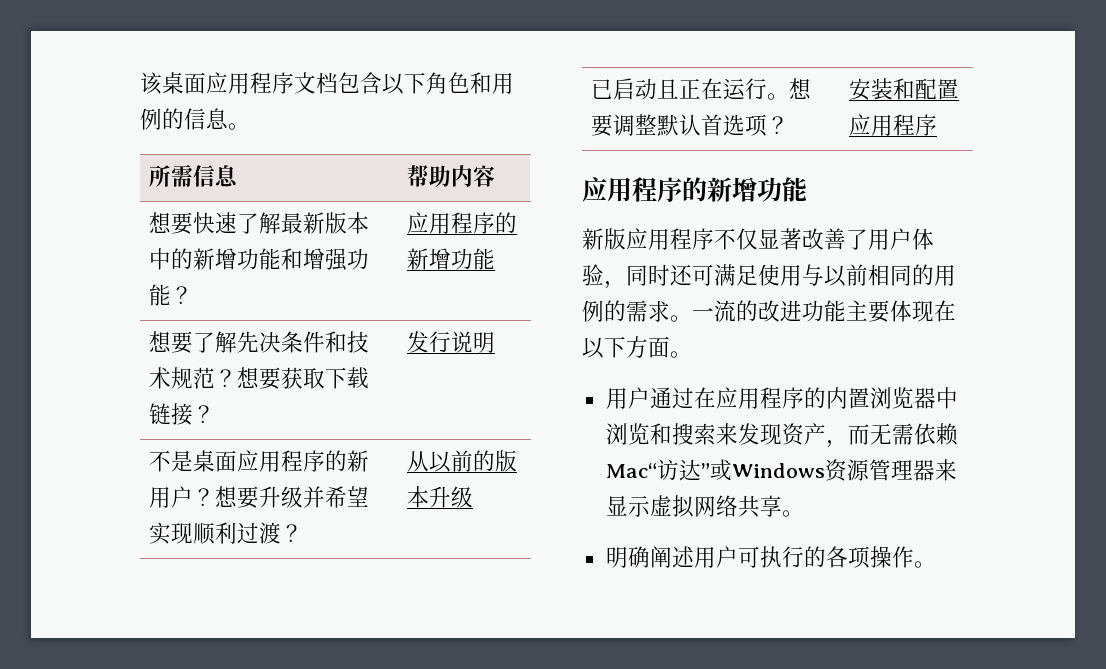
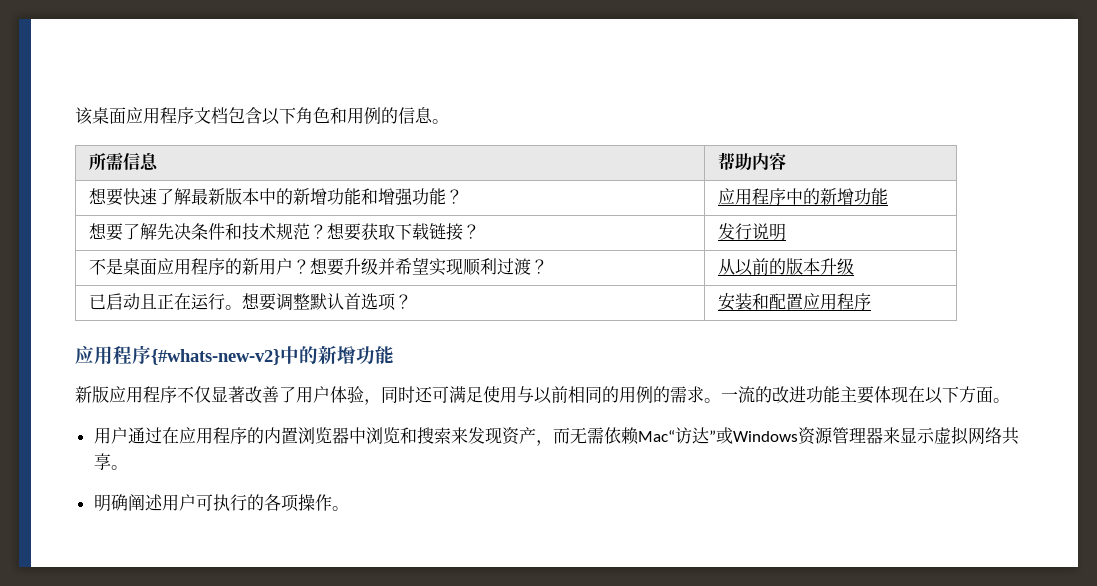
(495, 223) none -> [785,188,803,205] 中
(682, 189) none -> [151,346,299,365] {#whats-new-v2}中

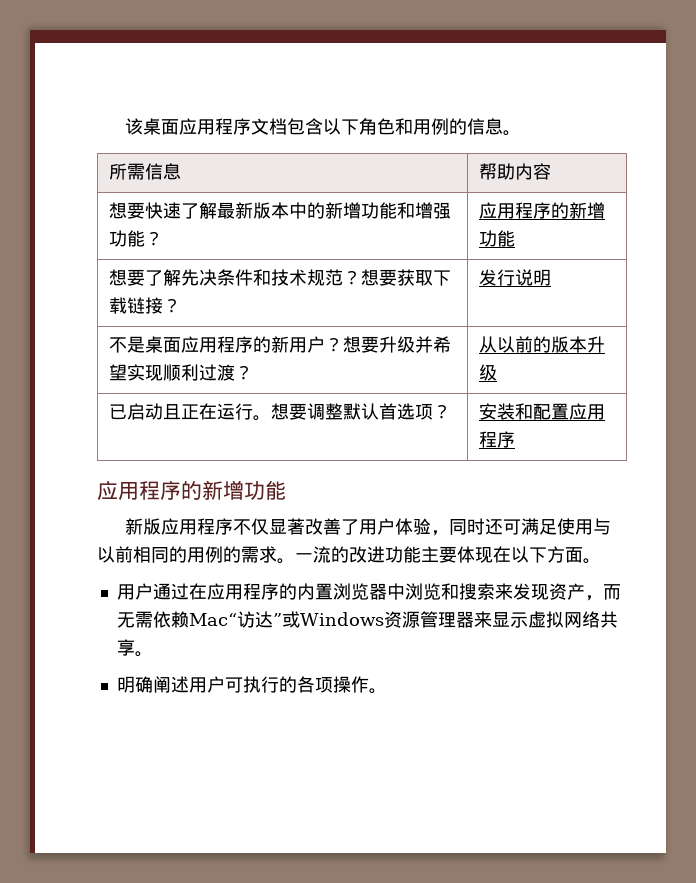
[785,188,803,205] 中 -> (552, 210) none
[151,346,299,365] {#whats-new-v2}中 -> (181, 490) none

